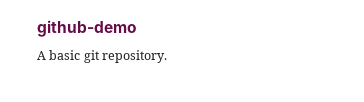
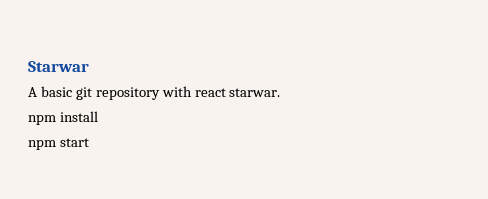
[37,20,137,37] github-demo -> [28,61,89,72] Starwar
[102,50,168,63] repository. -> [95,86,281,100] [28,111,98,125] [28,138,89,150] repository with react starwar. // npm install // npm start

